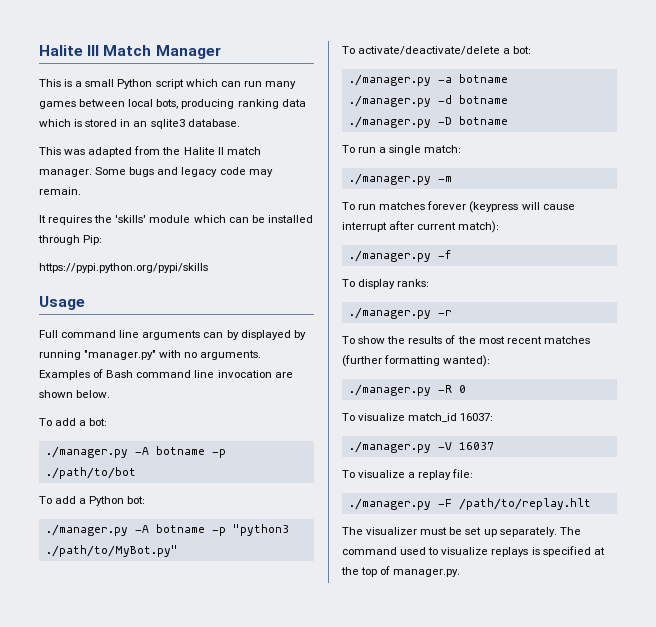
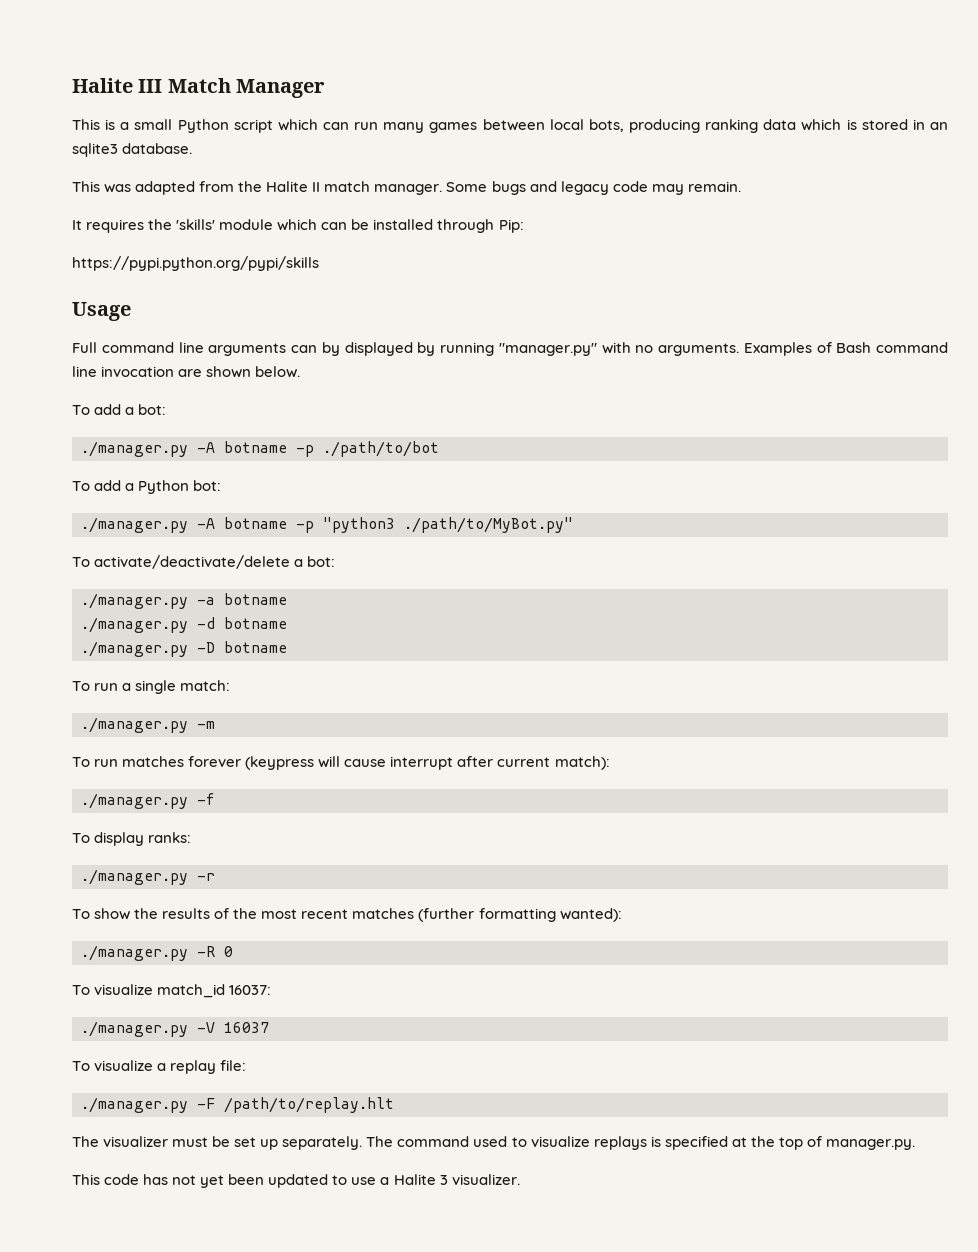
(461, 573) none -> [72,1174,520,1188] // This code has not yet been updated to use a Halite 3 visualizer.

